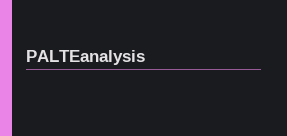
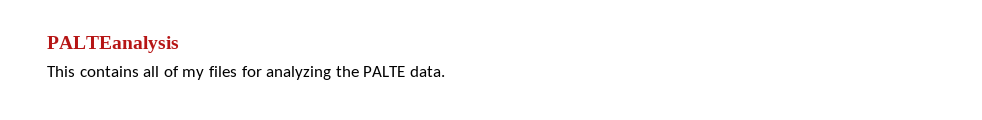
(145, 57) none -> [47,66,445,80] // This contains all of my files for analyzing the PALTE data.

